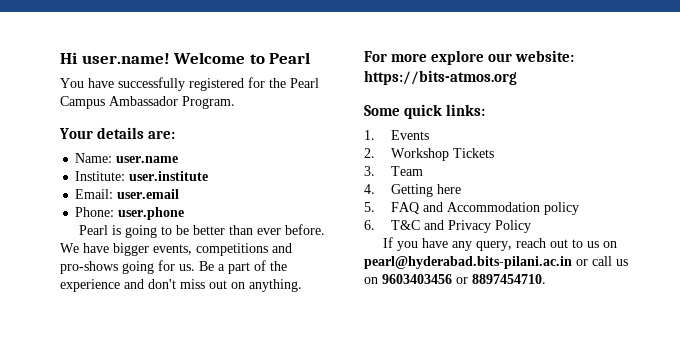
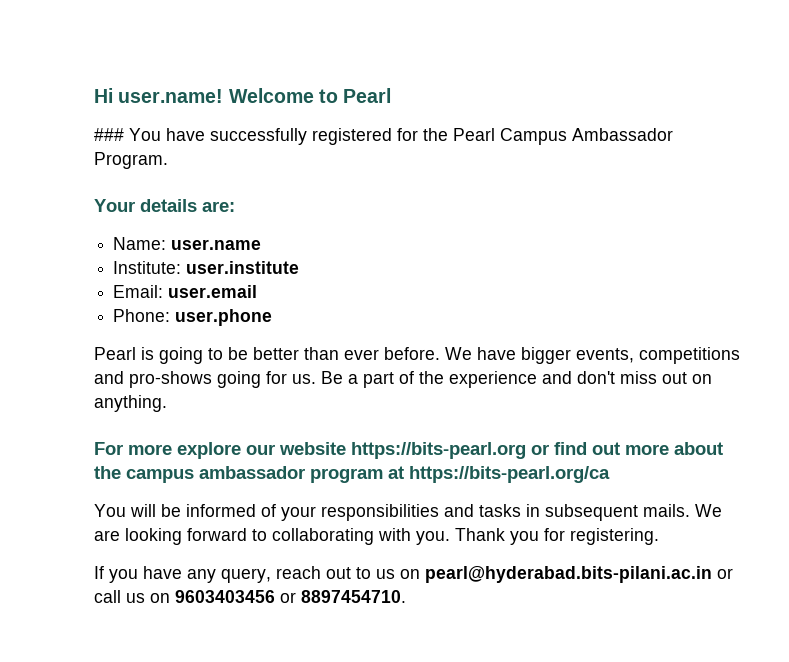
(311, 58) none -> [94,128,124,141] ###
[515,50,575,62] [364,70,517,85] [364,104,486,119] [364,130,430,140] [364,148,495,161] [364,166,424,176] [364,184,462,197] [364,202,580,215] [364,220,532,233] website: https://bits-atmos.org // Some quick links: // 1. Events // 2. Workshop Tickets // 3. Team // 4. Getting here // 5. FAQ and Accommodation policy // 6. T&C and Privacy Policy -> [279,442,723,459] [94,466,610,483] [94,504,722,521] [94,528,659,545] website https://bits-pearl.org or find out more about the campus ambassador program at https://bits-pearl.org/ca // You will be informed of your responsibilities and tasks in subsequent mails. We are looking forward to collaborating with you. Thank you for registering.

